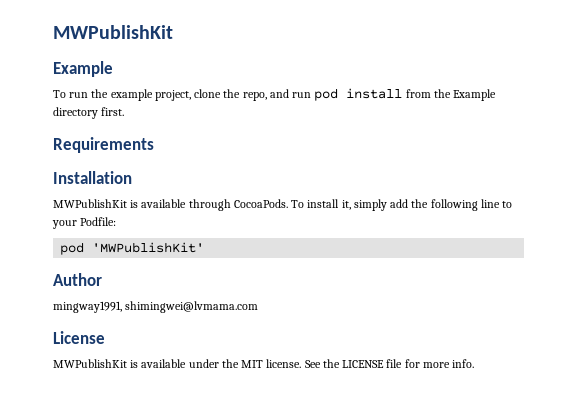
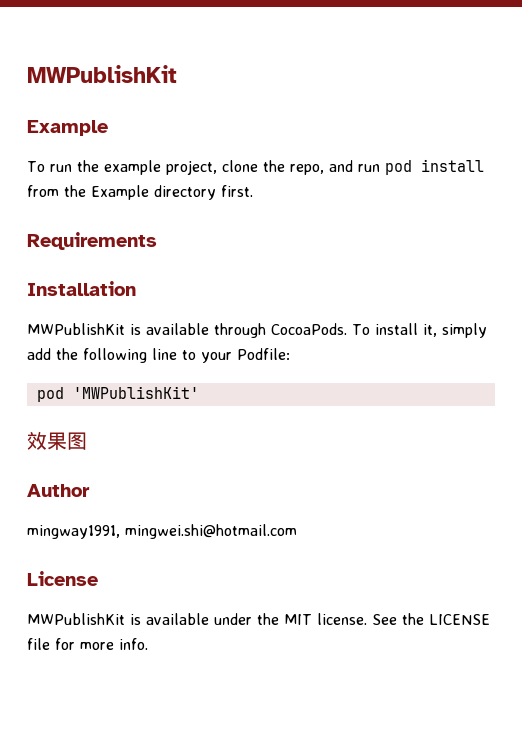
(205, 247) none -> [27,431,87,450] // 效果图
[125,301,259,313] shimingwei@lvmama.com -> [125,524,297,539] mingwei.shi@hotmail.com

